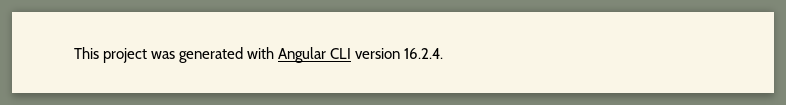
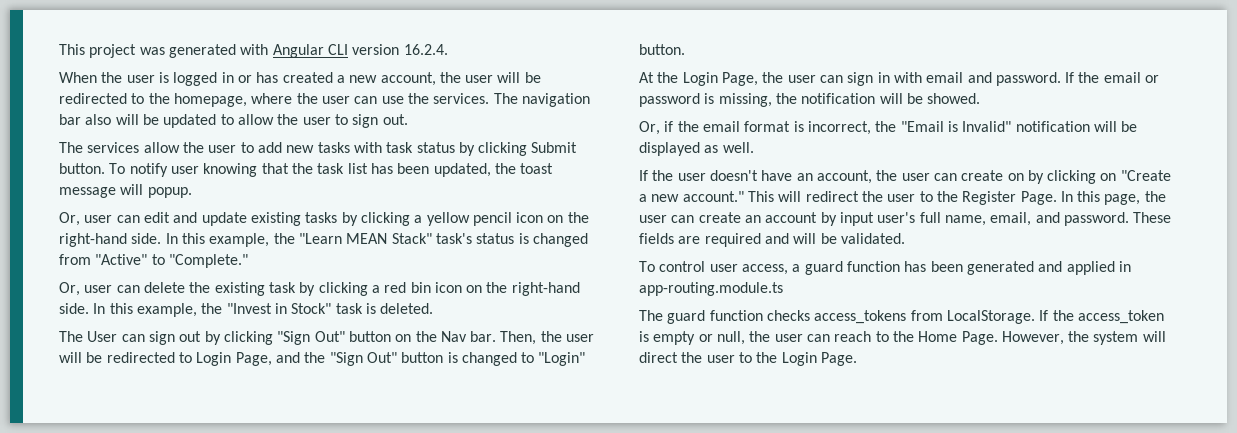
(444, 53) none -> [59,72,541,86] [59,93,590,107] [59,114,408,128] [59,142,578,156] [59,163,554,177] [59,184,192,198] [59,212,589,226] [59,233,588,247] [59,254,248,268] [59,282,580,296] [59,303,434,317] [59,331,595,345] [59,352,586,366] [639,44,685,55] [639,72,1160,86] [639,93,981,107] [639,121,1138,135] [639,142,754,156] [639,170,1171,184] [639,191,1166,205] [639,212,1172,226] [639,233,905,247] [639,261,1131,275] [639,282,783,296] [639,310,1164,324] [639,331,1166,345] [639,352,857,366] // When the user is logged in or has created a new account, the user will be redirected to the homepage, where the user can use the services. The navigation bar also will be updated to allow the user to sign out. // The services allow the user to add new tasks with task status by clicking Submit button. To notify user knowing that the task list has been updated, the toast message will popup. // Or, user can edit and update existing tasks by clicking a yellow pencil icon on the right-hand side. In this example, the "Learn MEAN Stack" task's status is changed from "Active" to "Complete." // Or, user can delete the existing task by clicking a red bin icon on the right-hand side. In this example, the "Invest in Stock" task is deleted. // The User can sign out by clicking "Sign Out" button on the Nav bar. Then, the user will be redirected to Login Page, and the "Sign Out" button is changed to "Login" button. // At the Login Page, the user can sign in with email and password. If the email or password is missing, the notification will be showed. // Or, if the email format is incorrect, the "Email is Invalid" notification will be displayed as well. // If the user doesn't have an account, the user can create on by clicking on "Create a new account." This will redirect the user to the Register Page. In this page, the user can create an account by input user's full name, email, and password. These fields are required and will be validated. // To control user access, a guard function has been generated and applied in app-routing.module.ts // The guard function checks access_tokens from LocalStorage. If the access_token is empty or null, the user can reach to the Home Page. However, the system will direct the user to the Login Page.

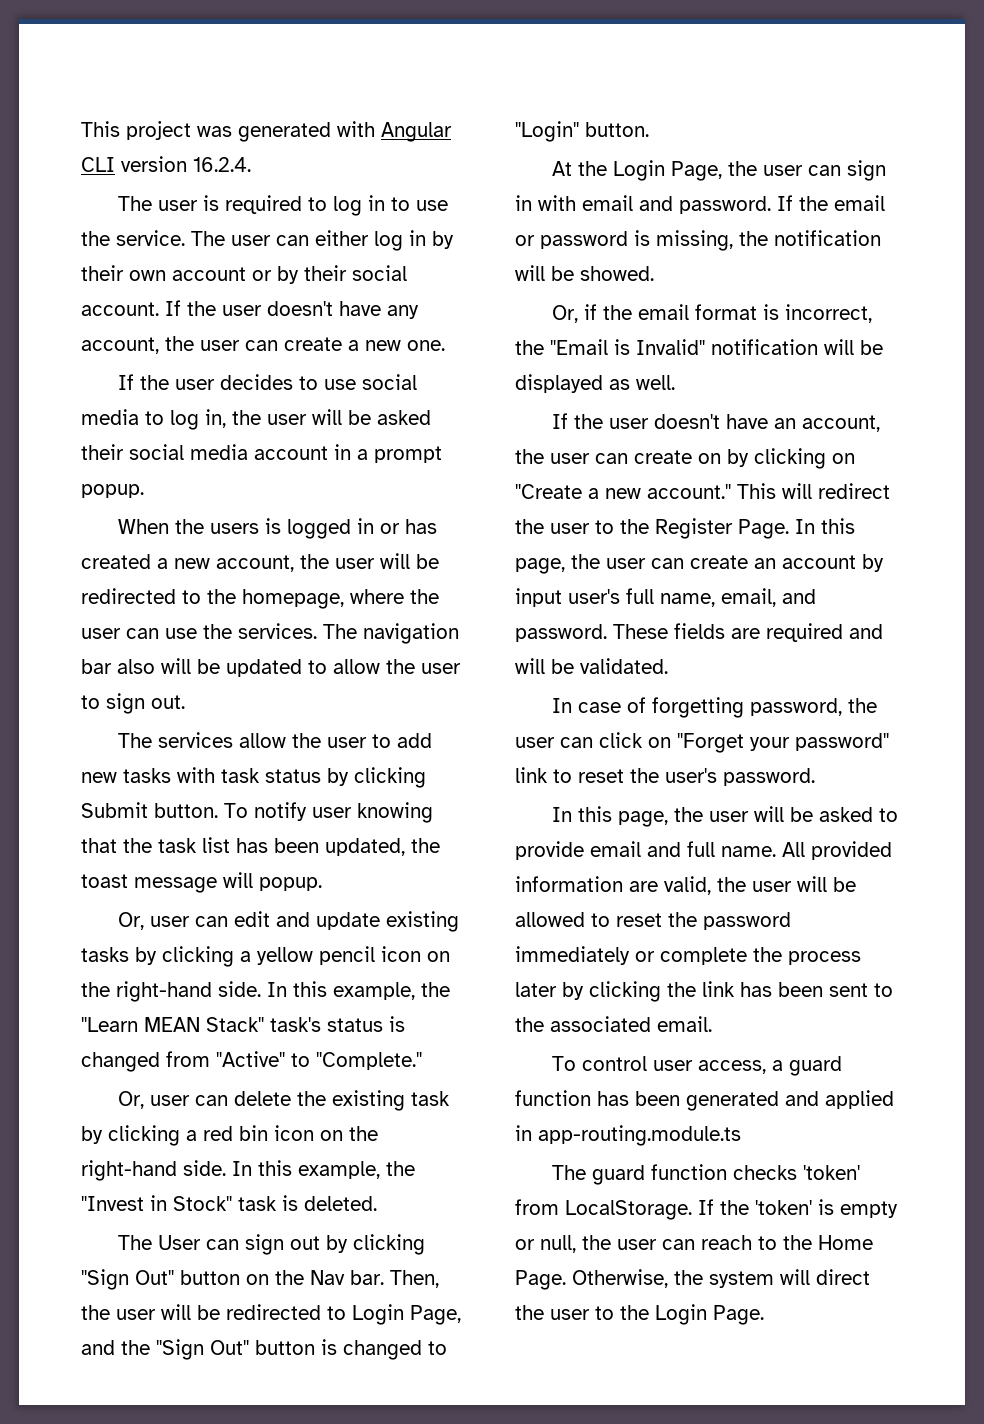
(448, 49) none -> [118,195,449,216] [81,230,454,251] [81,265,407,284] [81,300,419,319] [81,336,445,354] [118,374,418,390] [81,409,431,430] [81,444,442,463] [81,484,144,498] // The user is required to log in to use the service. The user can either log in by their own account or by their social account. If the user doesn't have any account, the user can create a new one. // If the user decides to use social media to log in, the user will be asked their social media account in a prompt popup.
[126,75,155,83] user -> [210,523,260,534] users
(905, 238) none -> [552,697,878,718] [515,732,889,753] [515,767,815,786] [552,806,899,827] [515,841,892,860] [515,876,856,895] [515,912,791,930] [515,946,861,965] [515,981,893,1002] [515,1016,712,1032] // In case of forgetting password, the user can click on "Forget your password" link to reset the user's password. // In this page, the user will be asked to provide email and full name. All provided information are valid, the user will be allowed to reset the password immediately or complete the process later by clicking the link has been sent to the associated email.
[814,310,907,324] access_tokens -> [803,1165,861,1180] 'token'
[1077,310,1164,324] access_token -> [755,1200,812,1215] 'token'
[1001,331,1064,345] However, -> [572,1269,668,1288] Otherwise,

